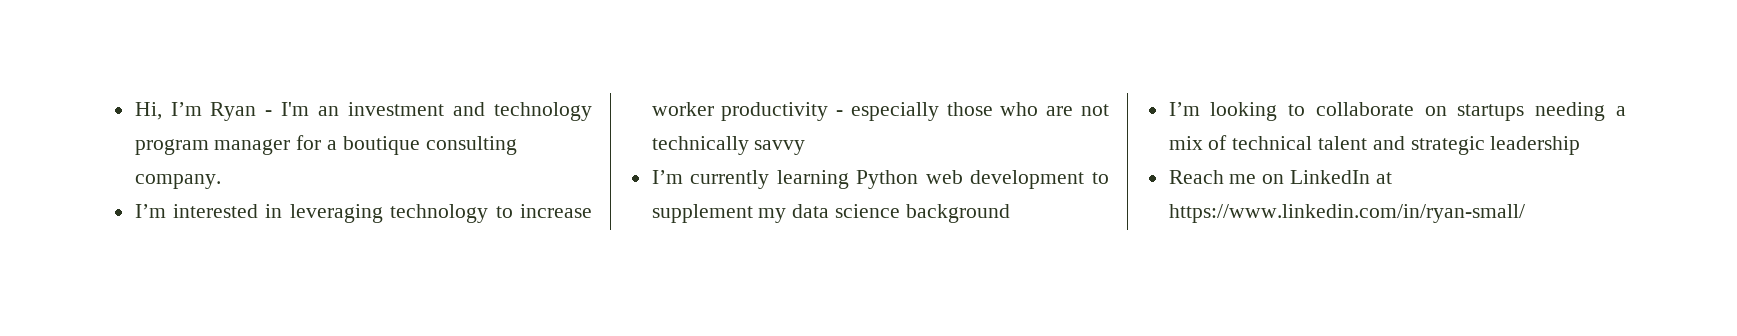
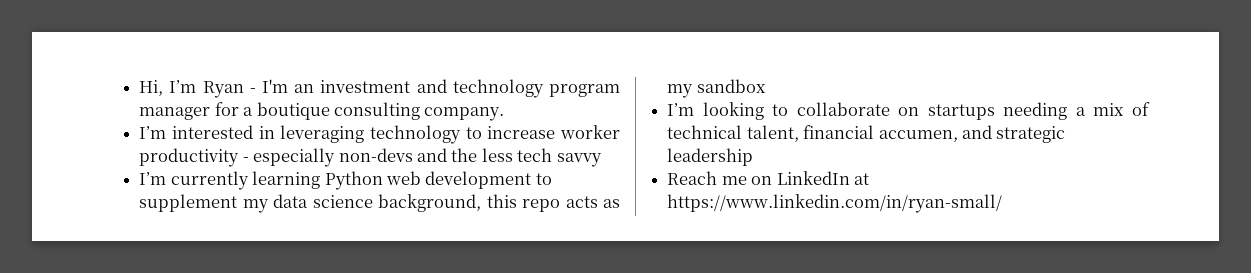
[946,102,1109,116] [651,136,749,155] those who are not technically -> [338,148,553,162] non-devs and the less tech
[905,204,1010,223] background -> [378,194,620,212] [667,79,766,98] background, this repo acts as my sandbox
[1318,136,1368,150] talent -> [746,125,958,142] talent, financial accumen,

